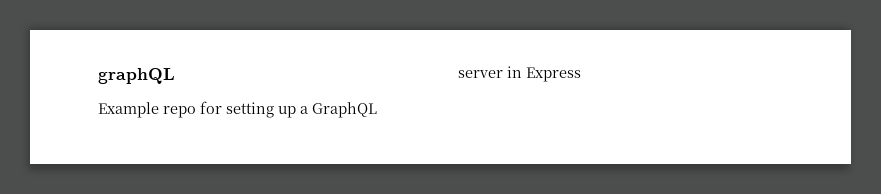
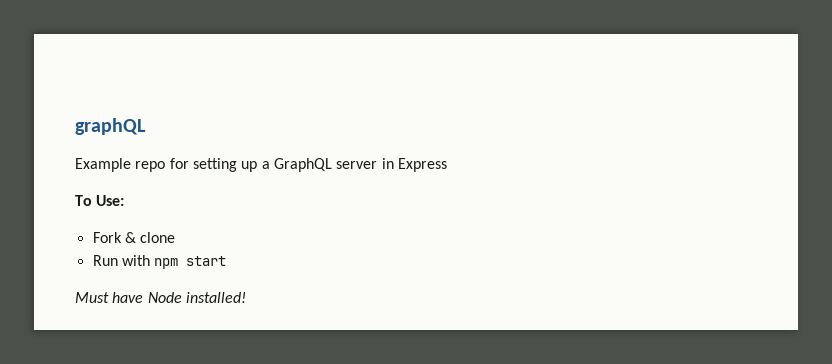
(581, 74) none -> [75,195,125,206] [92,232,176,243] [92,255,227,269] [75,292,246,303] // To Use: // Fork & clone // Run with npm start // Must have Node installed!

